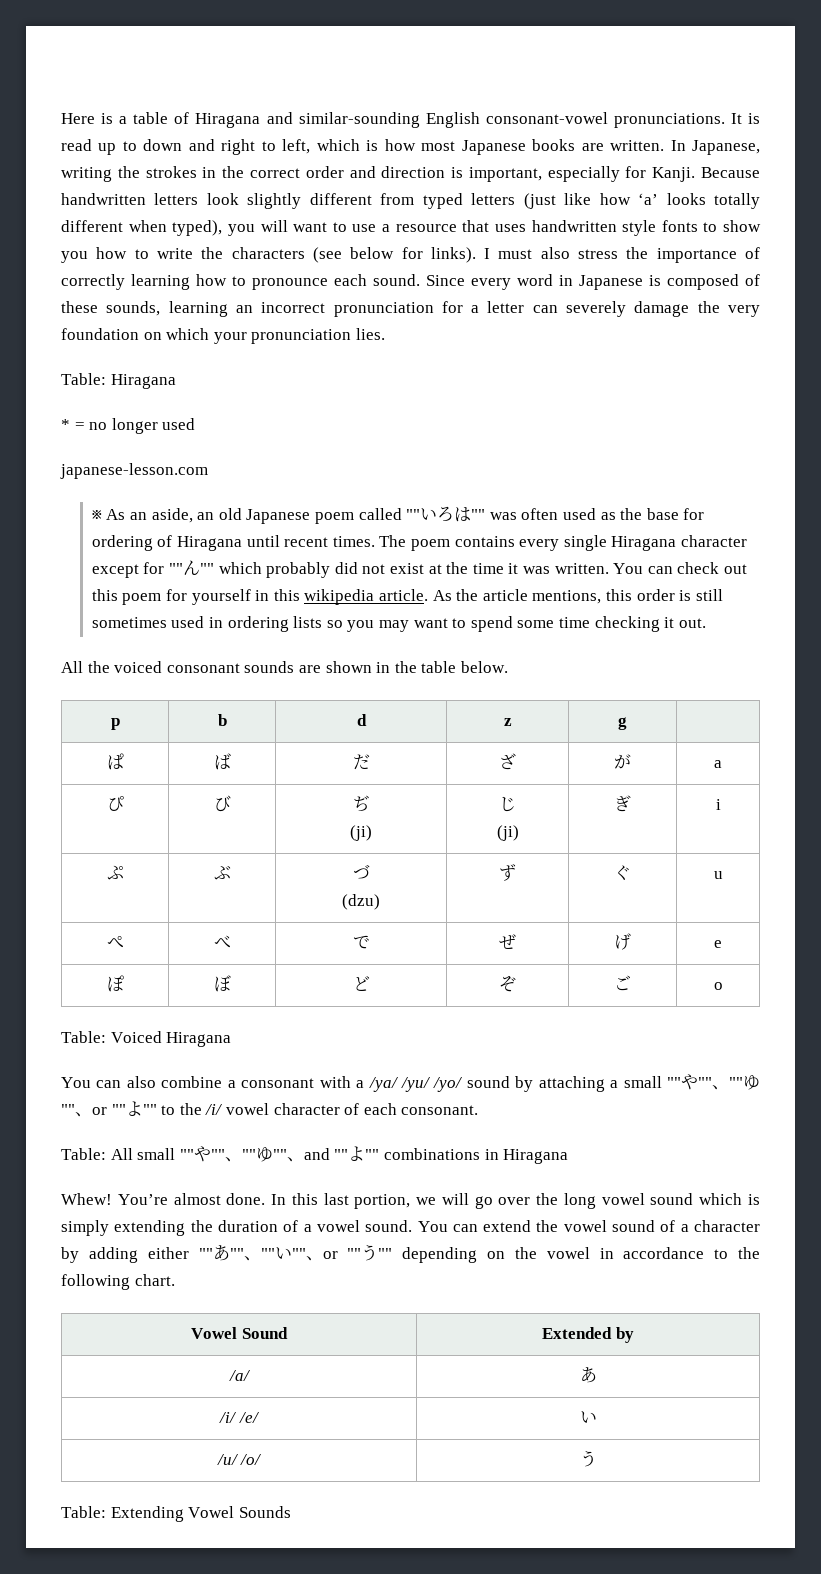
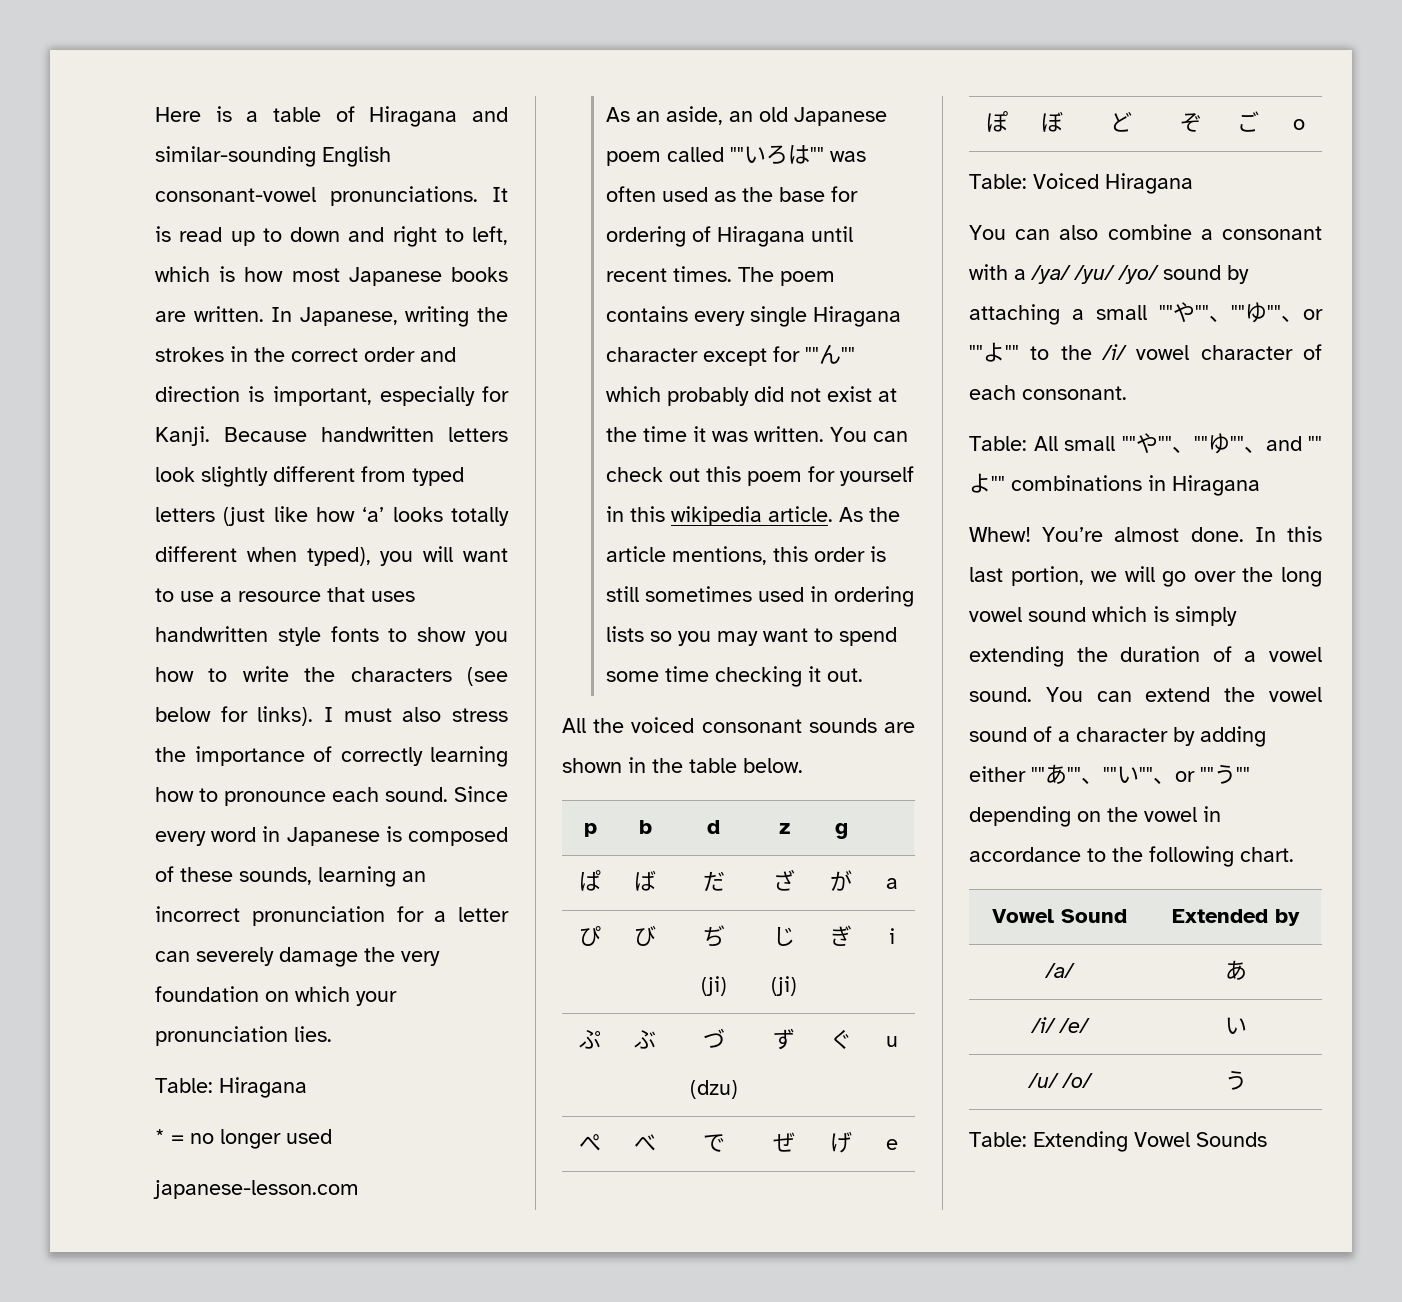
[91,509,102,520] ※ -> (359, 1189) none

